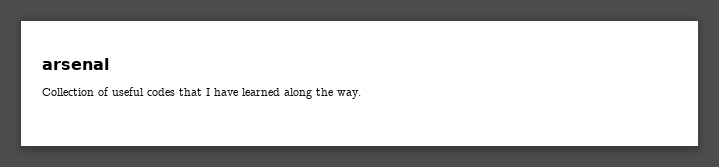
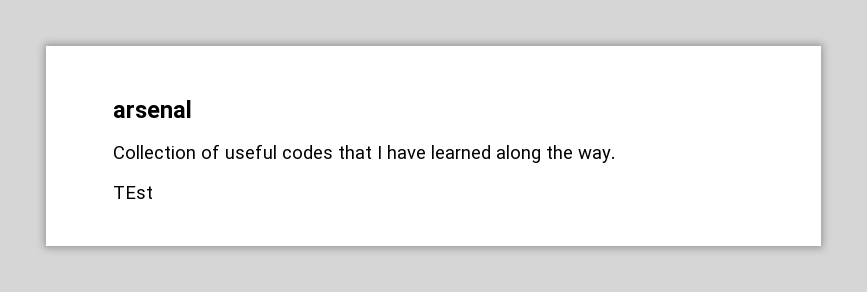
(361, 94) none -> [113,186,153,199] // TEst

